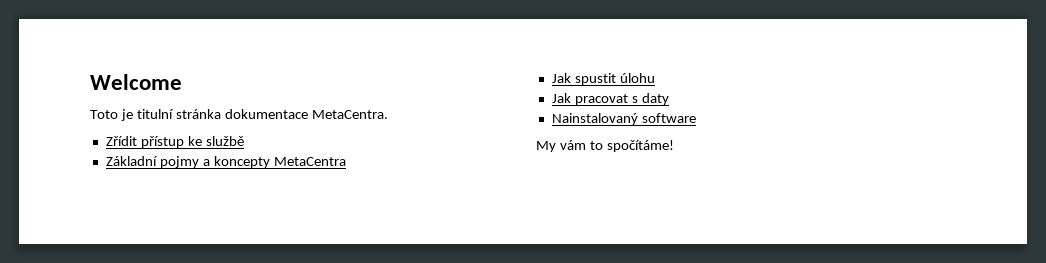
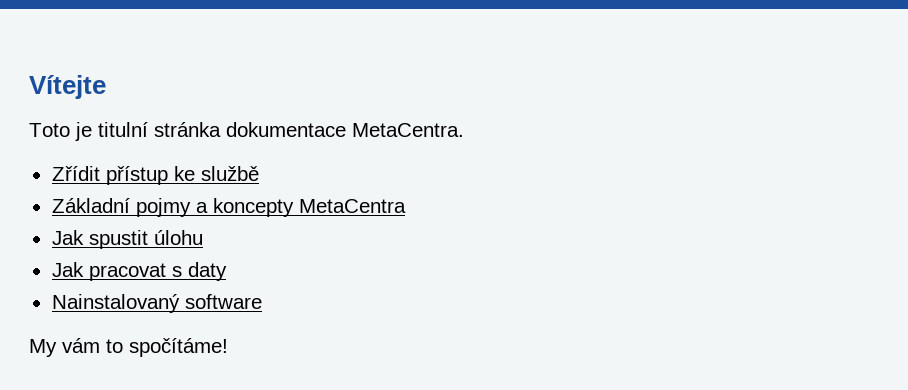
[90,74,182,90] Welcome -> [29,75,106,99] Vítejte

